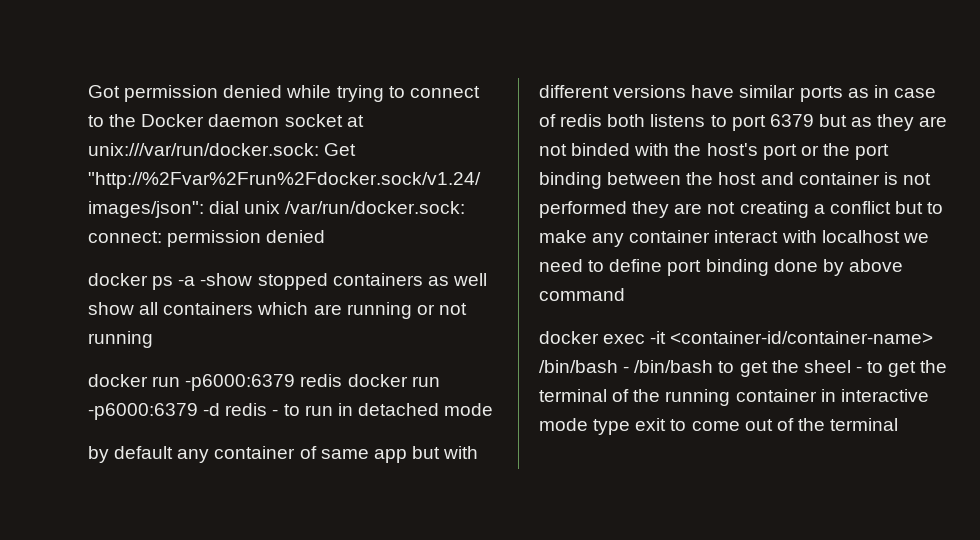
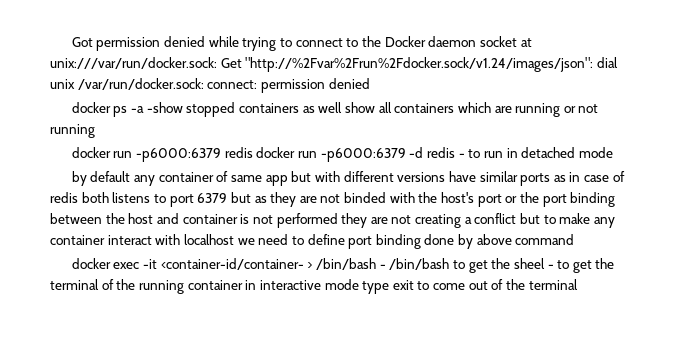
[670,331,934,344] <container-id/container-name> -> [160,258,313,270] <container-id/container- >

